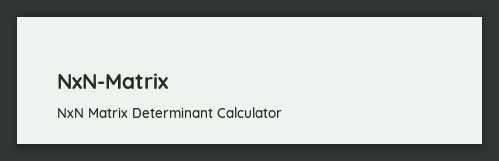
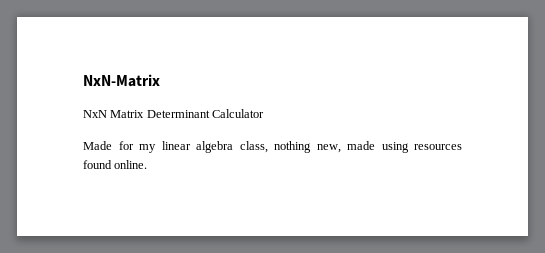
(282, 112) none -> [83,141,462,153] [83,160,148,169] // Made for my linear algebra class, nothing new, made using resources found online.

